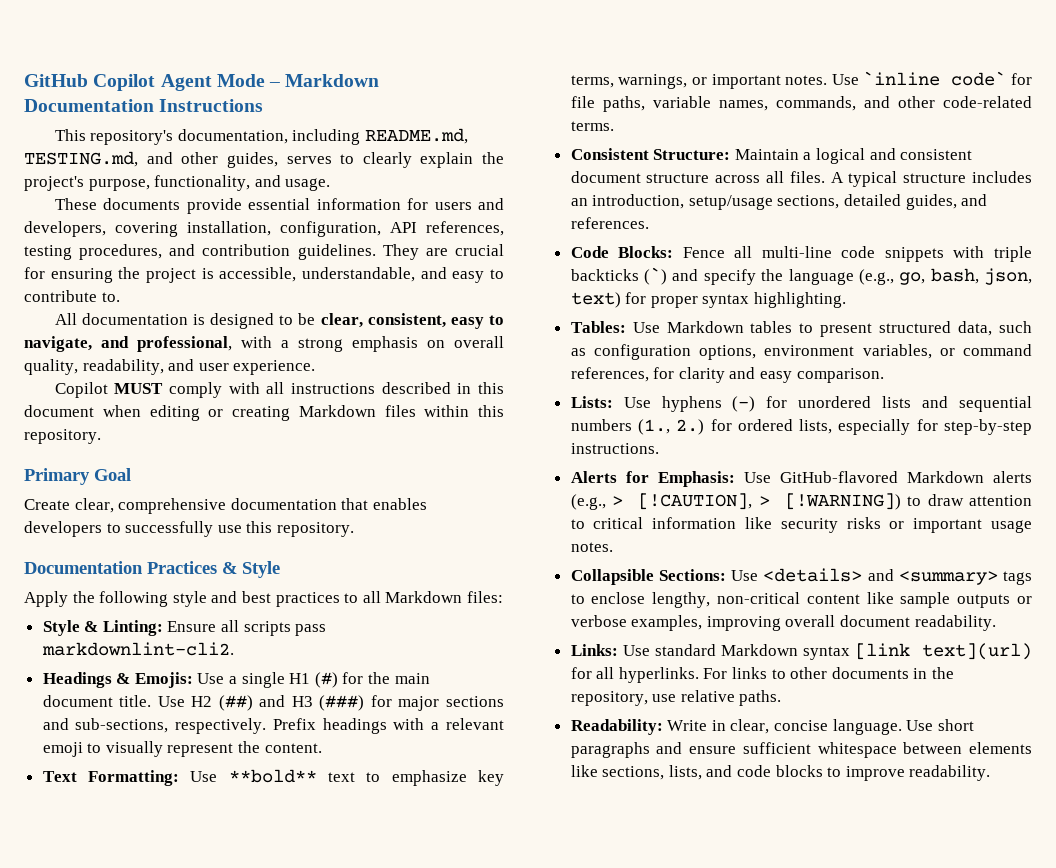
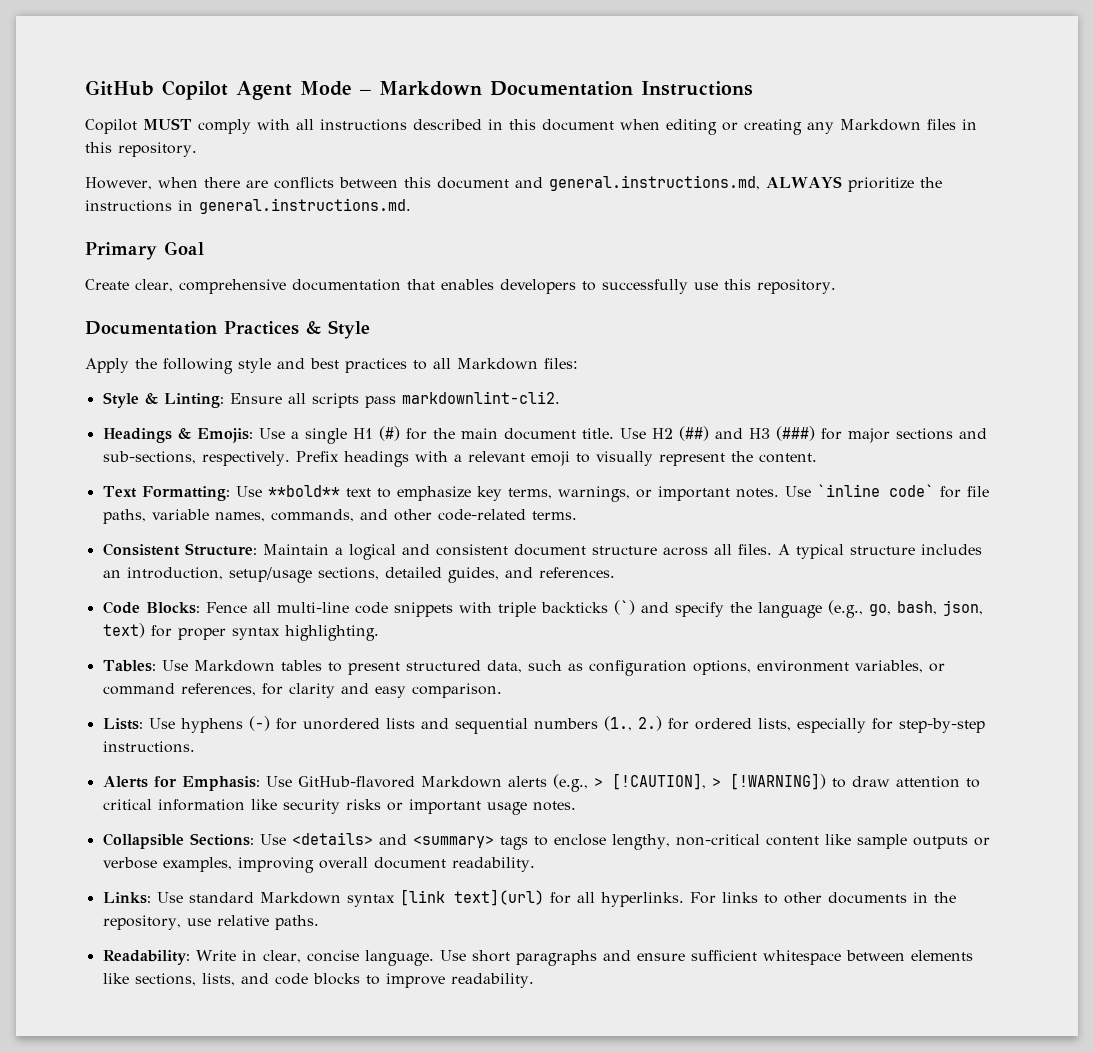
[54,128,468,145] [24,151,504,168] [24,175,331,191] [54,198,504,214] [24,221,504,237] [24,244,505,260] [24,267,505,283] [24,290,120,302] [54,313,505,329] [24,336,504,352] [24,359,316,375] // This repository's documentation, including README.md, TESTING.md, and other guides, serves to clearly explain the project's purpose, functionality, and usage. // These documents provide essential information for users and developers, covering installation, configuration, API references, testing procedures, and contribution guidelines. They are crucial for ensuring the project is accessible, understandable, and easy to contribute to. // All documentation is designed to be clear, consistent, easy to navigate, and professional, with a strong emphasis on overall quality, readability, and user experience. -> (753, 88) none
(290, 413) none -> [807,122,834,134] any
[424,405,504,417] [24,429,101,444] within this repository. -> [962,119,977,130] [85,142,197,157] [85,175,942,192] [85,198,411,214] in this repository. // However, when there are conflicts between this document and general.instructions.md, ALWAYS prioritize the instructions in general.instructions.md.

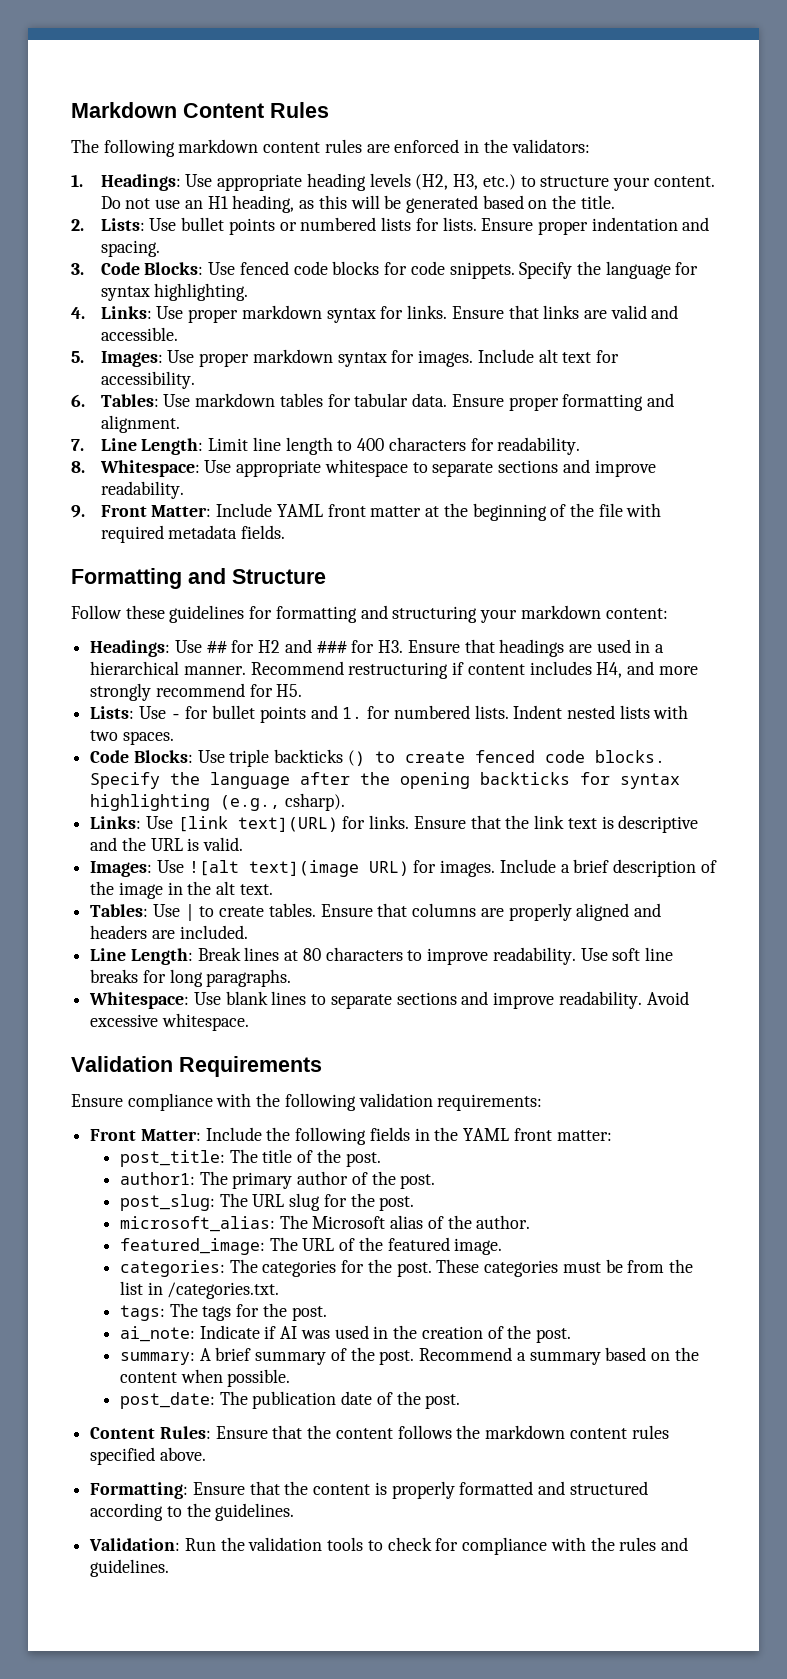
[85,80,753,100] [85,118,977,135] [85,142,197,157] [85,175,942,192] [85,198,411,214] [85,241,204,260] [85,279,836,294] [85,320,370,339] [85,358,578,374] [102,391,560,408] [102,426,987,444] [102,451,817,467] [102,484,989,502] [102,509,577,524] [102,543,982,560] [102,567,615,583] [102,600,983,618] [102,623,379,641] [102,660,945,676] [102,683,502,698] [102,716,985,734] [102,741,195,753] [102,773,980,792] [102,799,576,815] [102,832,990,850] [102,857,535,873] [102,889,956,907] [102,915,319,930] [102,950,973,966] [102,973,534,988] GitHub Copilot Agent Mode – Markdown Documentation Instructions // Copilot MUST comply with all instructions described in this document when editing or creating any Markdown files in this repository. // However, when there are conflicts between this document and general.instructions.md, ALWAYS prioritize the instructions in general.instructions.md. // Primary Goal // Create clear, comprehensive documentation that enables developers to successfully use this repository. // Documentation Practices & Style // Apply the following style and best practices to all Markdown files: // Style & Linting: Ensure all scripts pass markdownlint-cli2. // Headings & Emojis: Use a single H1 (#) for the main document title. Use H2 (##) and H3 (###) for major sections and sub-sections, respectively. Prefix headings with a relevant emoji to visually represent the content. // Text Formatting: Use **bold** text to emphasize key terms, warnings, or important notes. Use `inline code` for file paths, variable names, commands, and other code-related terms. // Consistent Structure: Maintain a logical and consistent document structure across all files. A typical structure includes an introduction, setup/usage sections, detailed guides, and references. // Code Blocks: Fence all multi-line code snippets with triple backticks (`) and specify the language (e.g., go, bash, json, text) for proper syntax highlighting. // Tables: Use Markdown tables to present structured data, such as configuration options, environment variables, or command references, for clarity and easy comparison. // Lists: Use hyphens (-) for unordered lists and sequential numbers (1., 2.) for ordered lists, especially for step-by-step instructions. // Alerts for Emphasis: Use GitHub-flavored Markdown alerts (e.g., > [!CAUTION], > [!WARNING]) to draw attention to critical information like security risks or important usage notes. // Collapsible Sections: Use <details> and <summary> tags to enclose lengthy, non-critical content like sample outputs or verbose examples, improving overall document readability. // Links: Use standard Markdown syntax [link text](url) for all hyperlinks. For links to other documents in the repository, use relative paths. // Readability: Write in clear, concise language. Use short paragraphs and ensure sufficient whitespace between elements like sections, lists, and code blocks to improve readability. -> [71,102,329,118] [71,139,590,157] [71,173,715,191] [100,195,615,213] [71,217,710,235] [100,240,160,257] [71,261,699,279] [100,283,249,301] [71,305,679,323] [100,327,178,341] [71,349,619,367] [100,371,195,389] [71,393,674,411] [100,415,180,433] [71,437,581,455] [71,459,656,477] [100,481,184,499] [71,503,662,521] [100,525,286,543] [71,568,326,589] [71,605,668,623] [90,639,665,657] [90,661,698,679] [90,683,303,701] [90,705,689,723] [90,730,174,745] [90,749,665,767] [90,772,681,789] [90,793,345,811] [90,815,699,833] [90,837,244,851] [90,859,717,877] [90,881,273,899] [90,903,661,921] [90,925,248,939] [90,947,673,965] [90,969,292,987] [89,991,689,1009] [90,1013,249,1031] [71,1056,322,1077] [71,1093,543,1111] [90,1127,612,1145] [119,1149,381,1167] [119,1171,436,1189] [119,1193,415,1211] [119,1215,531,1232] [119,1237,503,1255] [119,1259,693,1277] [119,1281,280,1299] [119,1303,327,1321] [119,1325,571,1343] [119,1347,699,1365] [119,1369,291,1387] [119,1391,461,1409] [90,1425,669,1439] [90,1447,206,1465] [90,1481,648,1499] [90,1503,295,1521] [89,1537,688,1555] [90,1559,170,1577] Markdown Content Rules // The following markdown content rules are enforced in the validators: // 1. Headings: Use appropriate heading levels (H2, H3, etc.) to structure your content. Do not use an H1 heading, as this will be generated based on the title. // 2. Lists: Use bullet points or numbered lists for lists. Ensure proper indentation and spacing. // 3. Code Blocks: Use fenced code blocks for code snippets. Specify the language for syntax highlighting. // 4. Links: Use proper markdown syntax for links. Ensure that links are valid and accessible. // 5. Images: Use proper markdown syntax for images. Include alt text for accessibility. // 6. Tables: Use markdown tables for tabular data. Ensure proper formatting and alignment. // 7. Line Length: Limit line length to 400 characters for readability. // 8. Whitespace: Use appropriate whitespace to separate sections and improve readability. // 9. Front Matter: Include YAML front matter at the beginning of the file with required metadata fields. // Formatting and Structure // Follow these guidelines for formatting and structuring your markdown content: // Headings: Use ## for H2 and ### for H3. Ensure that headings are used in a hierarchical manner. Recommend restructuring if content includes H4, and more strongly recommend for H5. // Lists: Use - for bullet points and 1. for numbered lists. Indent nested lists with two spaces. // Code Blocks: Use triple backticks () to create fenced code blocks. Specify the language after the opening backticks for syntax highlighting (e.g., csharp). // Links: Use [link text](URL) for links. Ensure that the link text is descriptive and the URL is valid. // Images: Use ![alt text](image URL) for images. Include a brief description of the image in the alt text. // Tables: Use | to create tables. Ensure that columns are properly aligned and headers are included. // Line Length: Break lines at 80 characters to improve readability. Use soft line breaks for long paragraphs. // Whitespace: Use blank lines to separate sections and improve readability. Avoid excessive whitespace. // Validation Requirements // Ensure compliance with the following validation requirements: // Front Matter: Include the following fields in the YAML front matter: // post_title: The title of the post. // author1: The primary author of the post. // post_slug: The URL slug for the post. // microsoft_alias: The Microsoft alias of the author. // featured_image: The URL of the featured image. // categories: The categories for the post. These categories must be from the list in /categories.txt. // tags: The tags for the post. // ai_note: Indicate if AI was used in the creation of the post. // summary: A brief summary of the post. Recommend a summary based on the content when possible. // post_date: The publication date of the post. // Content Rules: Ensure that the content follows the markdown content rules specified above. // Formatting: Ensure that the content is properly formatted and structured according to the guidelines. // Validation: Run the validation tools to check for compliance with the rules and guidelines.

